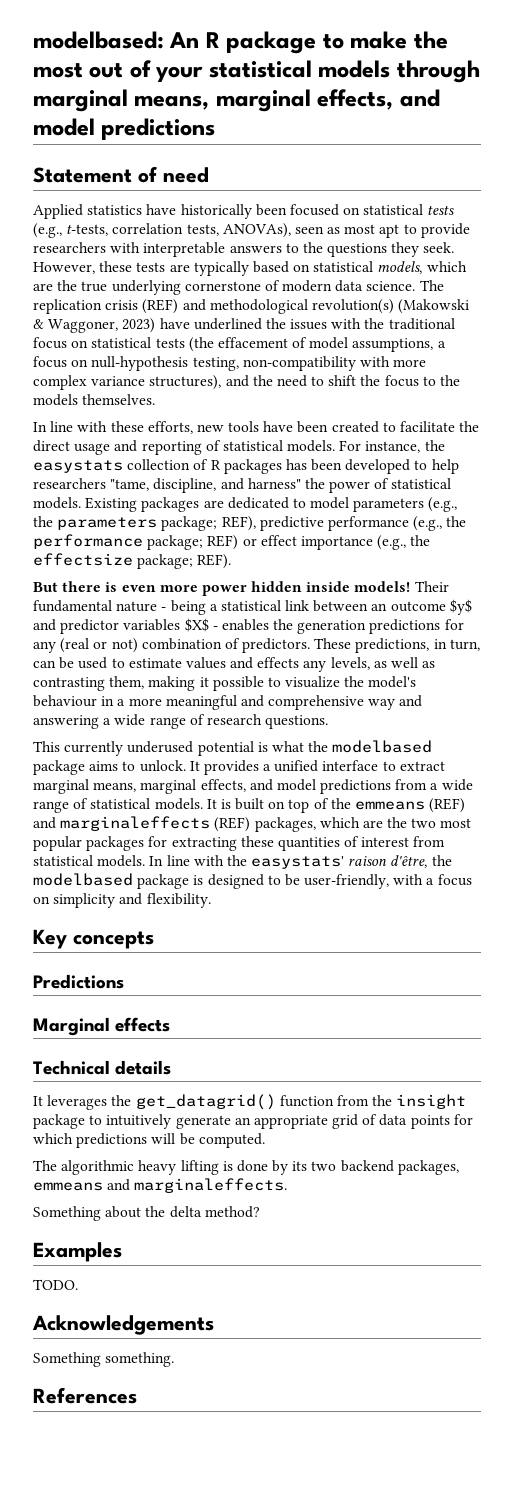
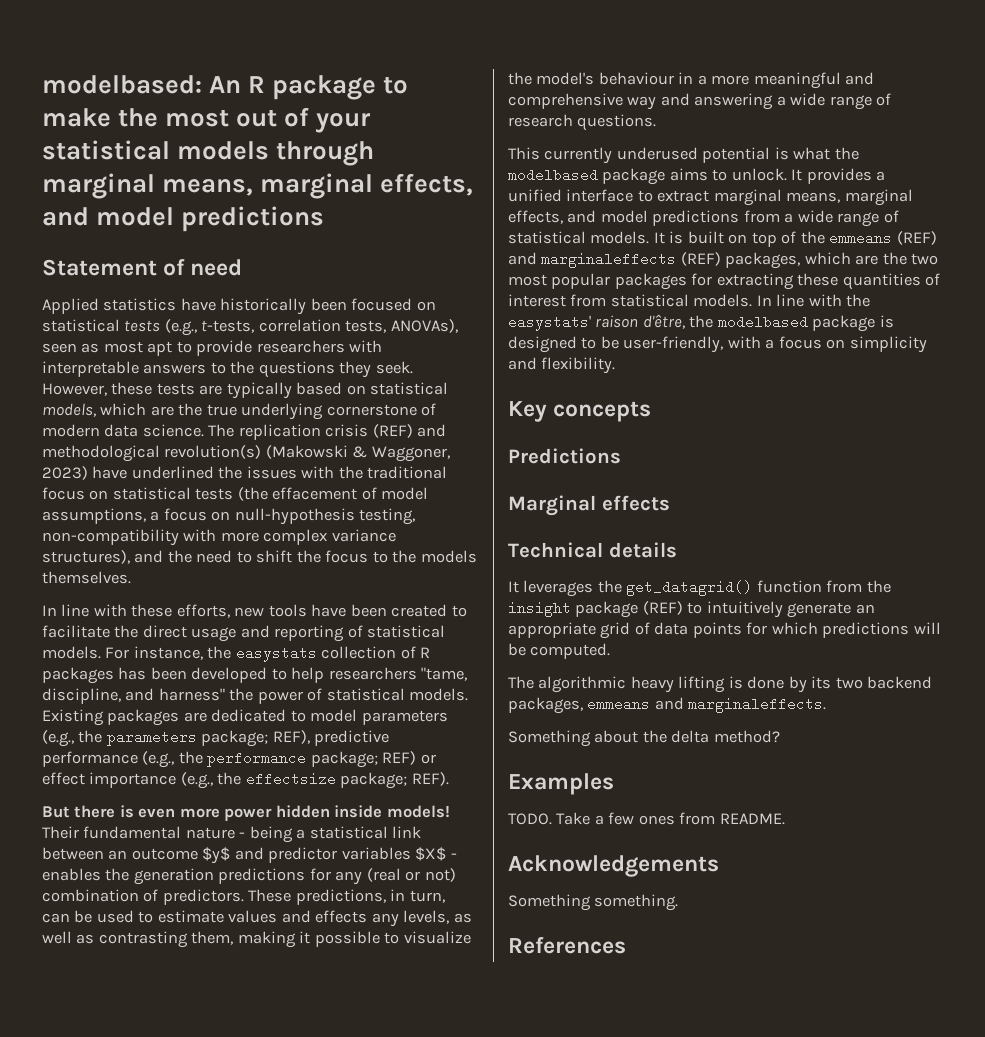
(85, 1121) none -> [642,601,683,615] (REF)
(78, 1284) none -> [556,812,785,825] Take a few ones from README.

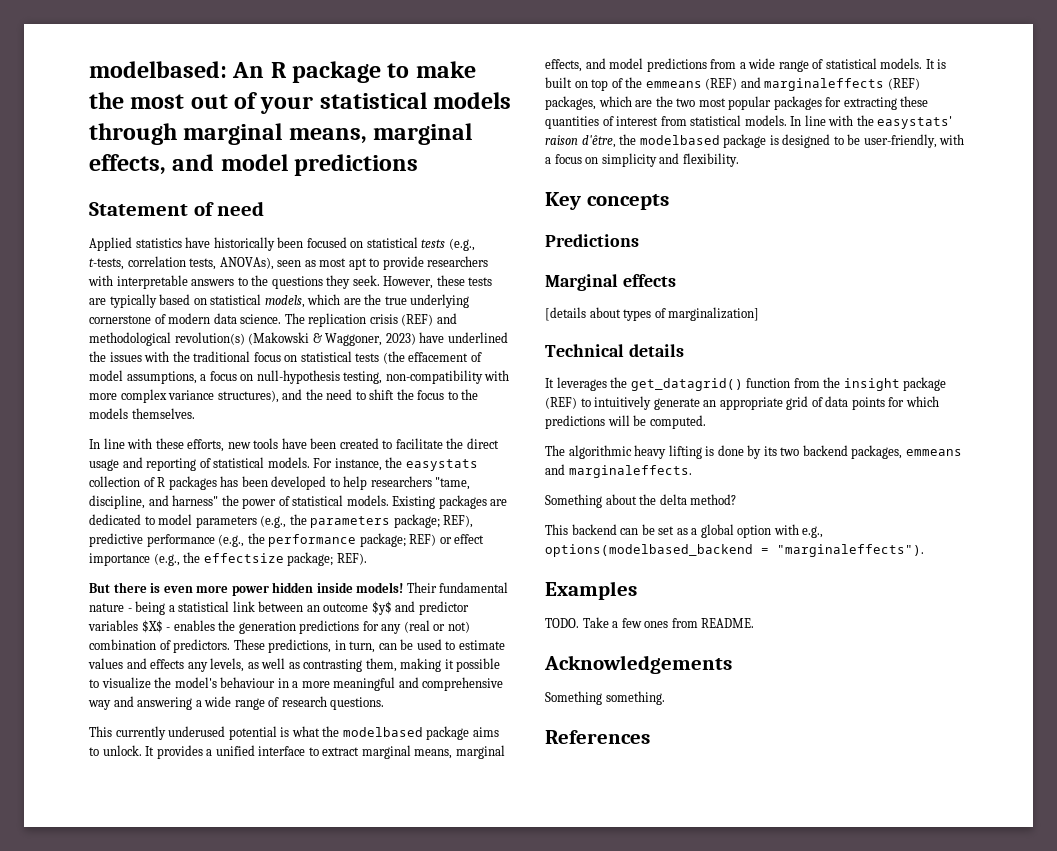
(670, 503) none -> [545,307,760,321] // [details about types of marginalization]
(780, 736) none -> [545,524,824,538] [545,544,924,557] // This backend can be set as a global option with e.g., options(modelbased_backend = "marginaleffects").

